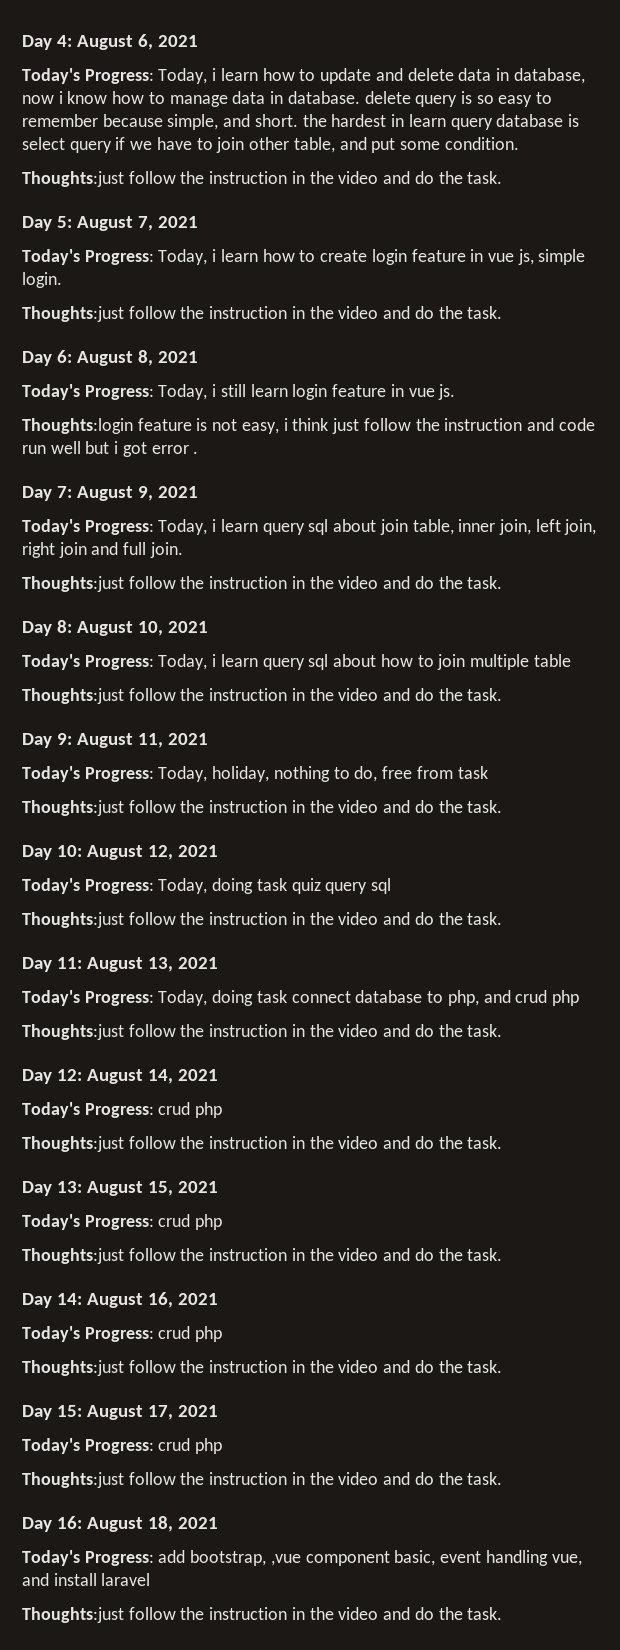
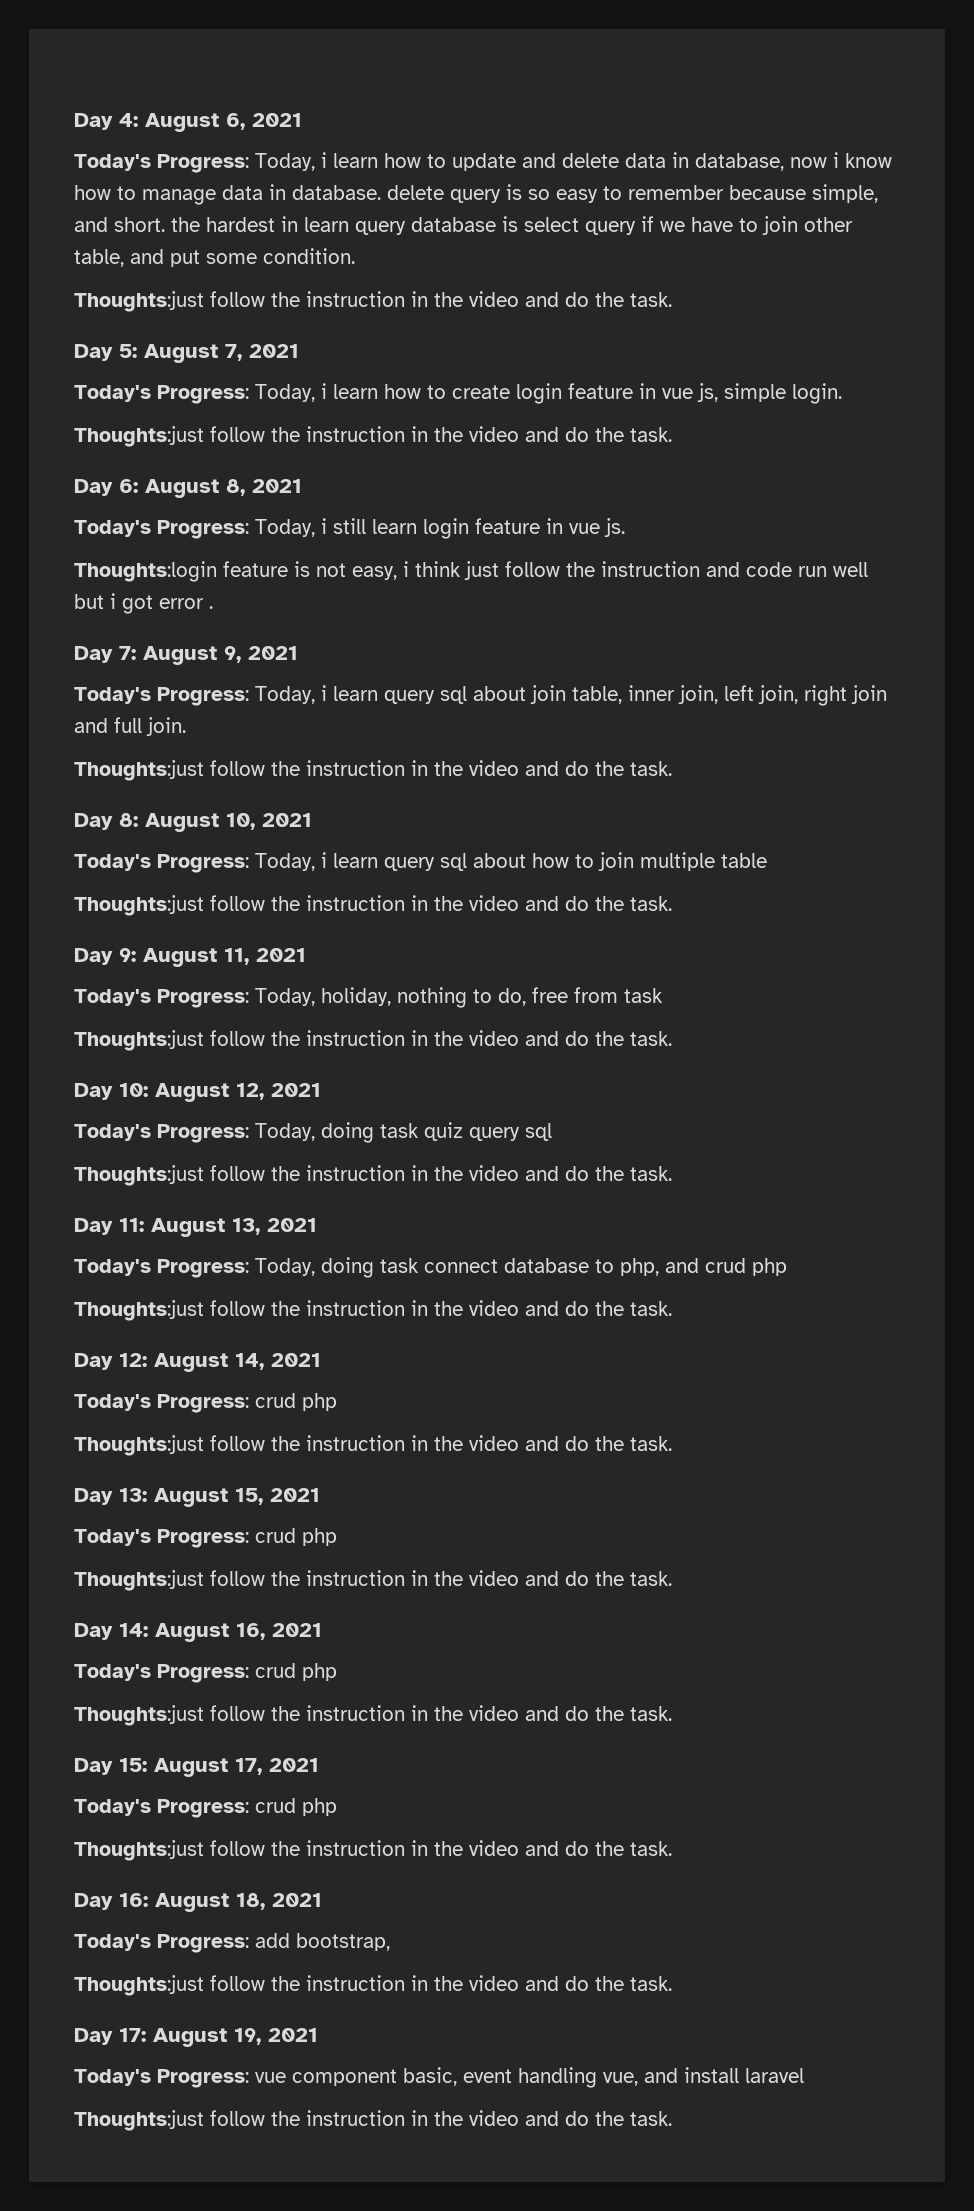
[270,1554,301,1566] ,vue -> [74,1975,672,1996] [74,2028,318,2047] [74,2069,286,2088] // Thoughts:just follow the instruction in the video and do the task. // Day 17: August 19, 2021 // Today's Progress: vue

